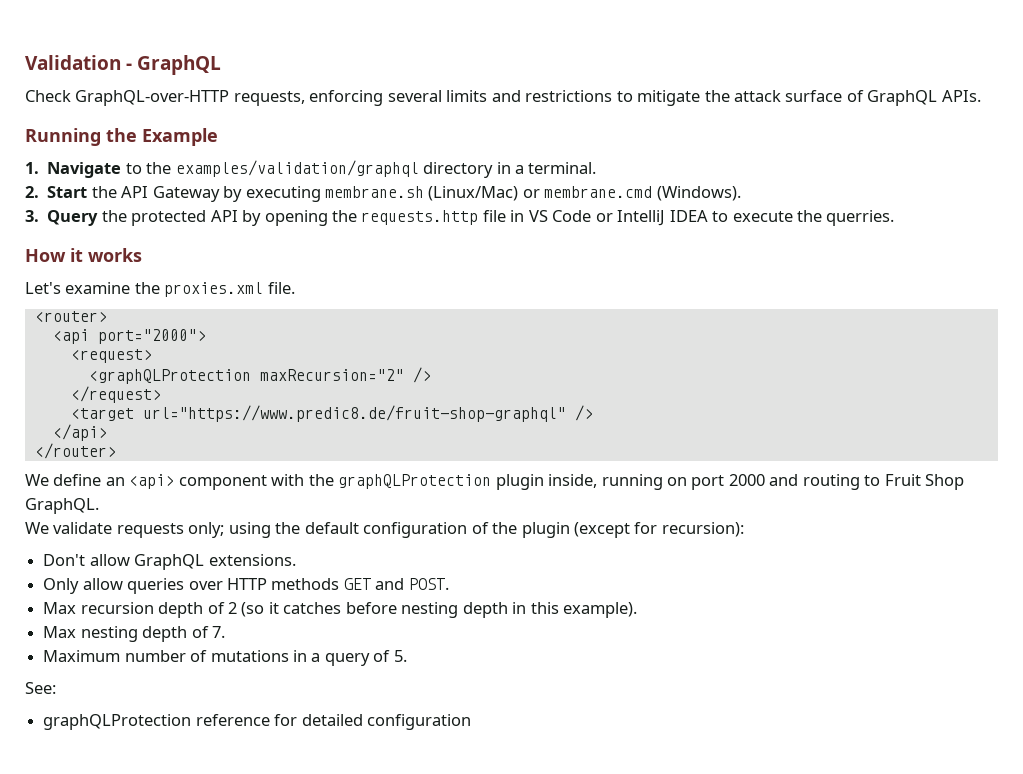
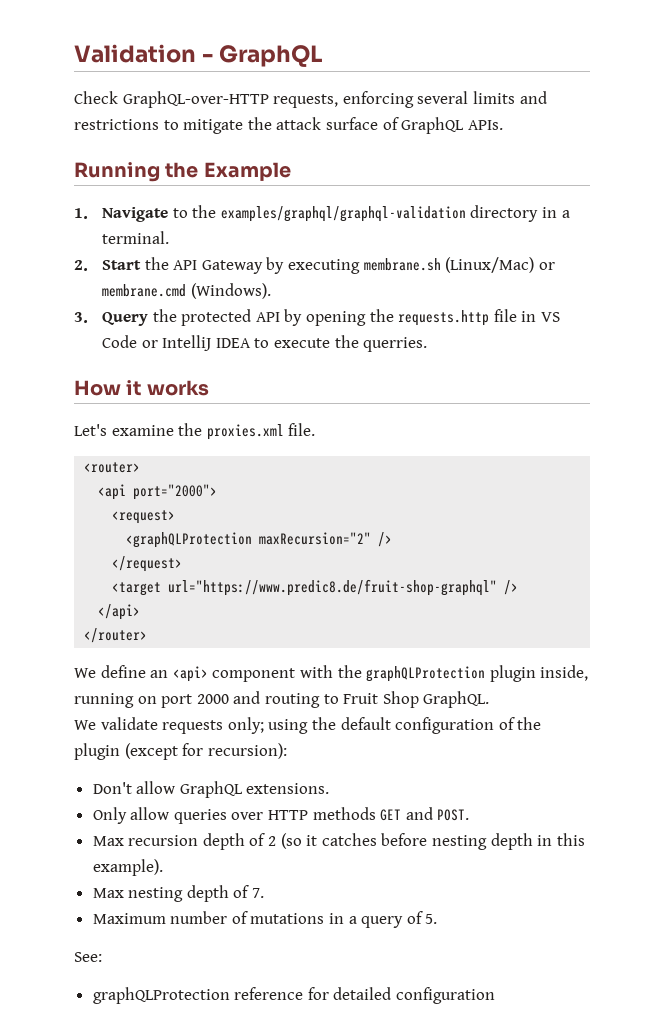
[175,160,419,177] examples/validation/graphql -> [220,206,466,222] examples/graphql/graphql-validation

